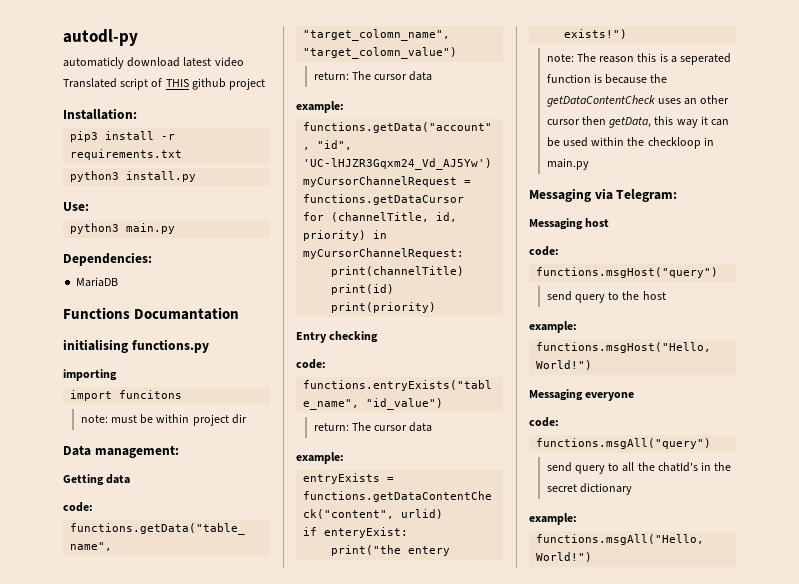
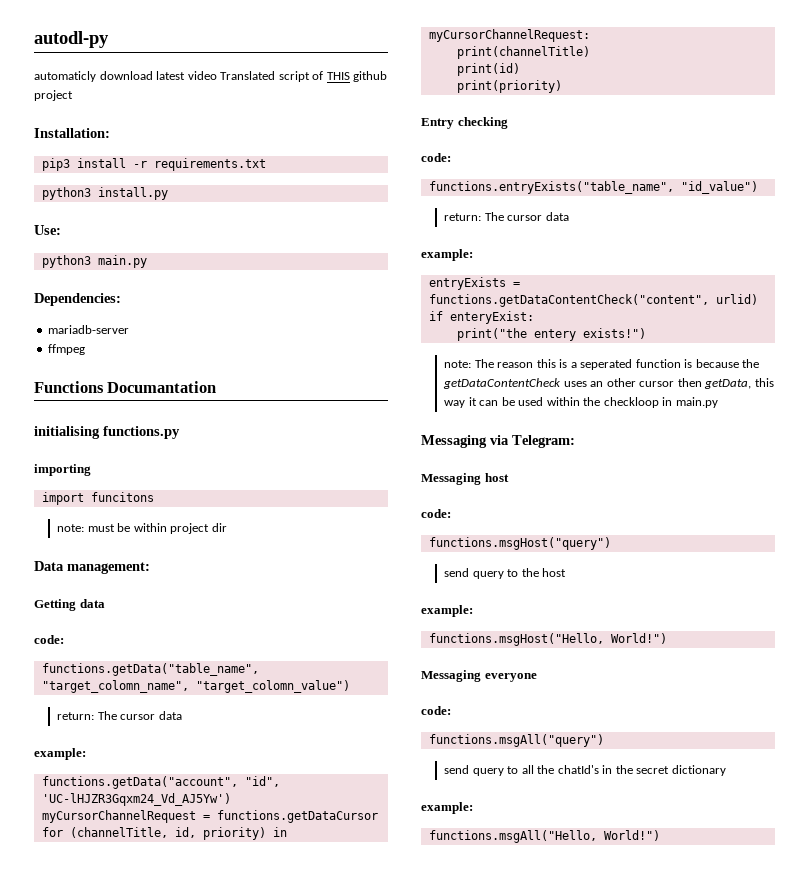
[76,277,119,287] MariaDB -> [48,325,130,334] [48,344,86,355] mariadb-server // ffmpeg

